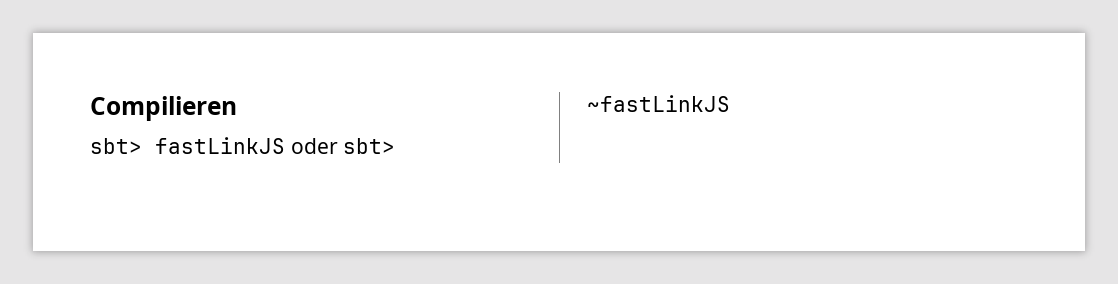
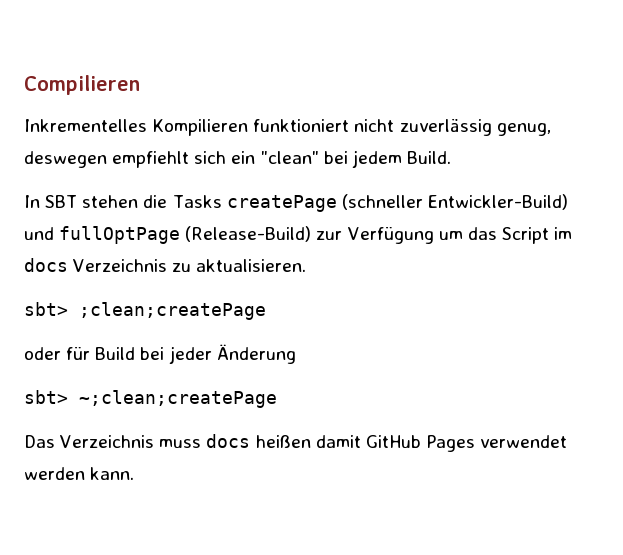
[90,137,396,154] [587,95,730,112] sbt> fastLinkJS oder sbt> ~fastLinkJS -> [24,119,551,136] [24,150,451,168] [24,194,568,212] [24,226,573,244] [24,258,307,272] [24,302,266,320] [24,344,296,364] [24,390,277,408] [24,434,568,452] [24,467,135,480] Inkrementelles Kompilieren funktioniert nicht zuverlässig genug, deswegen empfiehlt sich ein "clean" bei jedem Build. // In SBT stehen die Tasks createPage (schneller Entwickler-Build) und fullOptPage (Release-Build) zur Verfügung um das Script im docs Verzeichnis zu aktualisieren. // sbt> ;clean;createPage // oder für Build bei jeder Änderung // sbt> ~;clean;createPage // Das Verzeichnis muss docs heißen damit GitHub Pages verwendet werden kann.

